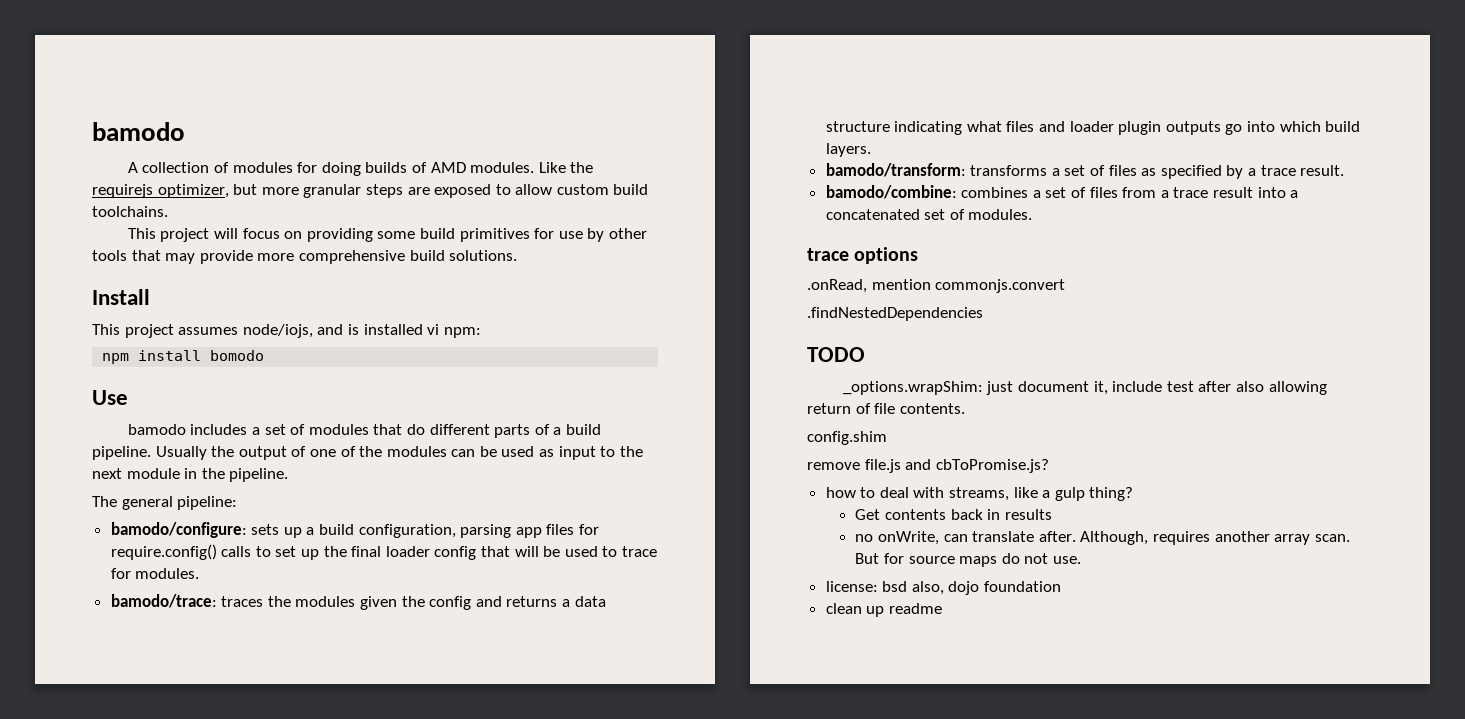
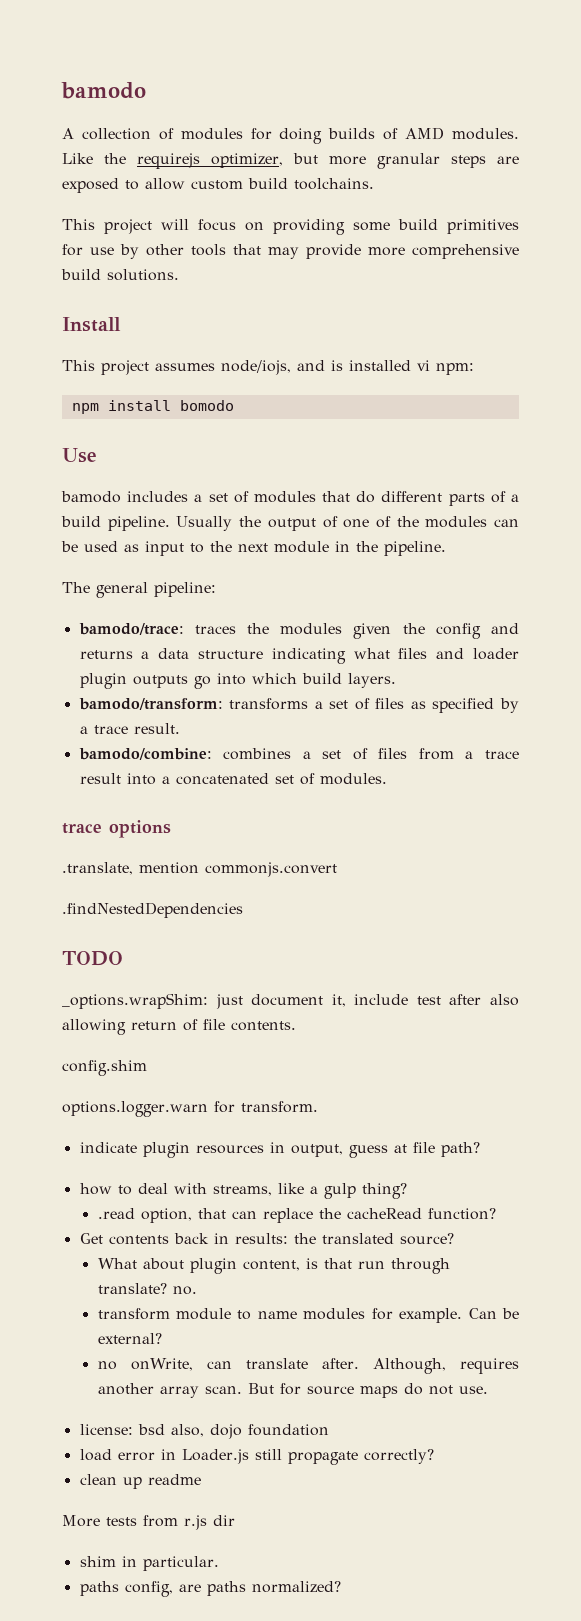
[110,522,600,538] [110,544,657,560] [110,568,200,579] // bamodo/configure: sets up a build configuration, parsing app files for require.config() calls to set up the final loader config that will be used to trace for modules. -> (216, 589) none
[807,279,867,293] .onRead, -> [62,862,133,875] .translate,
[807,459,1049,473] remove file.js and cbToPromise.js? -> [62,1101,318,1117] [79,1142,480,1158] options.logger.warn for transform. // indicate plugin resources in output, guess at file path?
[855,509,1052,520] Get contents back in results -> [97,1208,496,1223] [79,1233,454,1245] [97,1258,450,1274] [97,1283,197,1295] [97,1308,519,1323] [97,1333,162,1344] .read option, that can replace the cacheRead function? // Get contents back in results: the translated source? // What about plugin content, is that run through translate? no. // transform module to name modules for example. Can be external?
[825,603,942,617] clean up readme -> [79,1449,434,1465] [79,1474,201,1489] [62,1515,235,1530] [79,1556,219,1571] [79,1581,341,1597] load error in Loader.js still propagate correctly? // clean up readme // More tests from r.js dir // shim in particular. // paths config, are paths normalized?

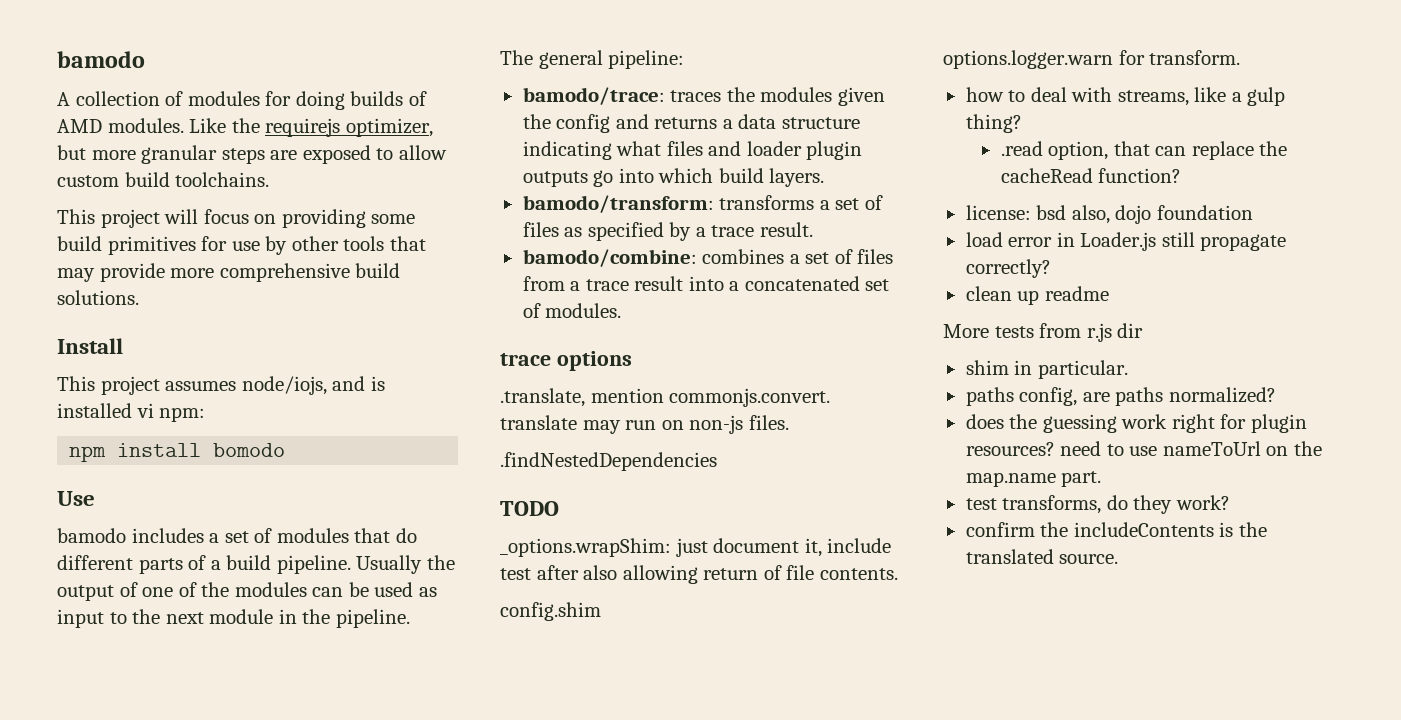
[205,862,337,877] commonjs.convert -> [669,388,831,407] [500,415,789,434] commonjs.convert. translate may run on non-js files.
[79,1142,480,1158] // indicate plugin resources in output, guess at file path? -> (1241, 57) none
[79,1233,454,1245] [97,1258,450,1274] [97,1283,197,1295] [97,1308,519,1323] [97,1333,162,1344] [97,1358,519,1374] [97,1383,488,1398] // Get contents back in results: the translated source? // What about plugin content, is that run through translate? no. // transform module to name modules for example. Can be external? // no onWrite, can translate after. Although, requires another array scan. But for source maps do not use. -> (1182, 175) none
(341, 1587) none -> [965,414,1307,433] [965,441,1322,456] [965,471,1102,487] [965,495,1230,514] [965,522,1267,537] [965,549,1119,564] // does the guessing work right for plugin resources? need to use nameToUrl on the map.name part. // test transforms, do they work? // confirm the includeContents is the translated source.

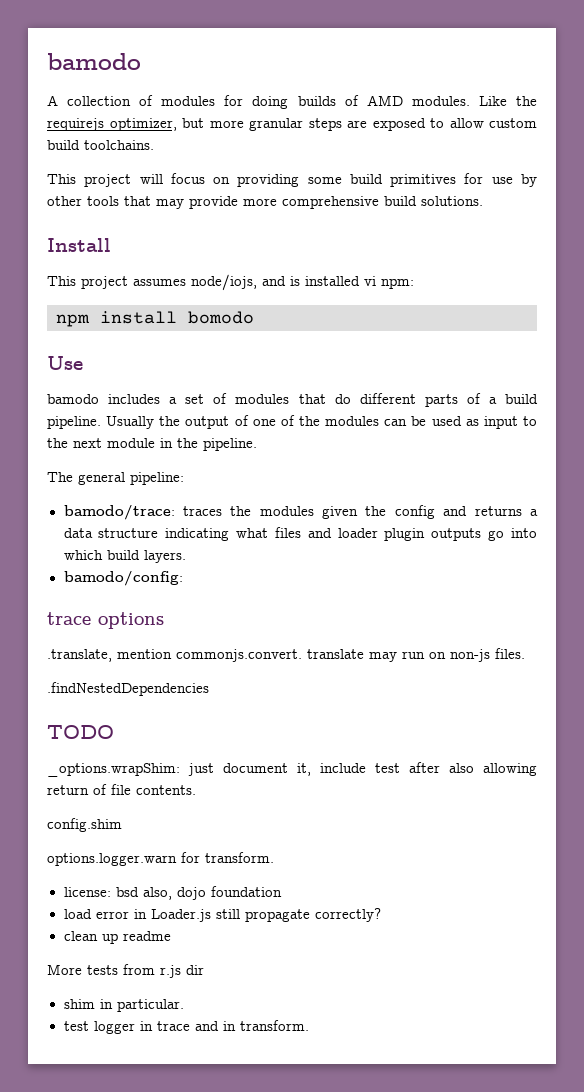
[522,195,883,213] [522,222,813,241] [522,249,894,267] [522,276,890,291] [522,303,622,318] bamodo/transform: transforms a set of files as specified by a trace result. // bamodo/combine: combines a set of files from a trace result into a concatenated set of modules. -> [63,571,183,586] bamodo/config:
[965,87,1286,106] [965,114,1022,133] [1000,141,1288,160] [1000,168,1182,183] // how to deal with streams, like a gulp thing? // .read option, that can replace the cacheRead function? -> (274, 857) none
[965,387,1276,406] [965,414,1307,433] [965,441,1322,456] [965,471,1102,487] [965,495,1230,514] [965,522,1267,537] [965,549,1119,564] paths config, are paths normalized? // does the guessing work right for plugin resources? need to use nameToUrl on the map.name part. // test transforms, do they work? // confirm the includeContents is the translated source. -> [63,1020,309,1034] test logger in trace and in transform.

